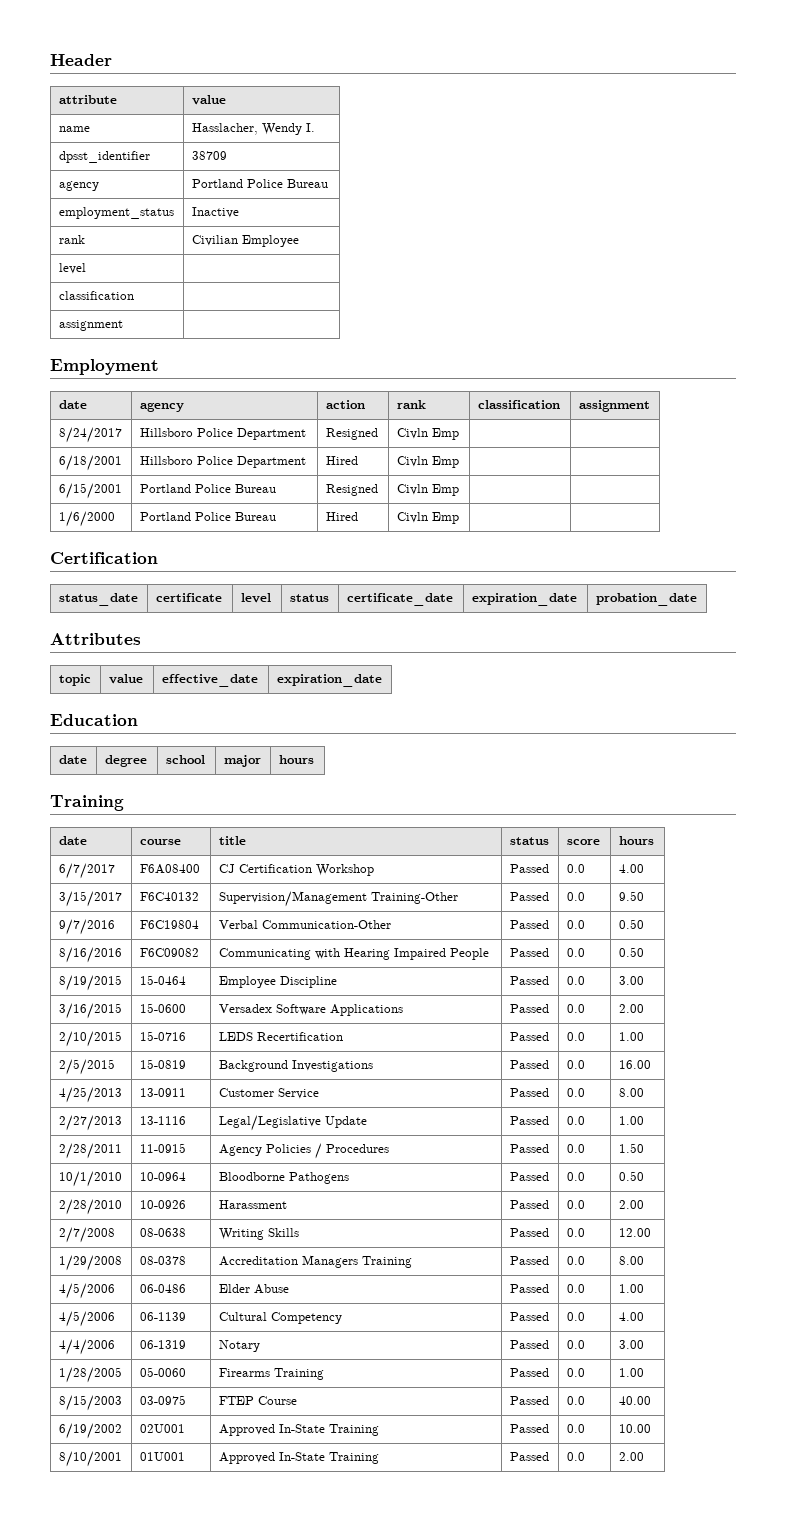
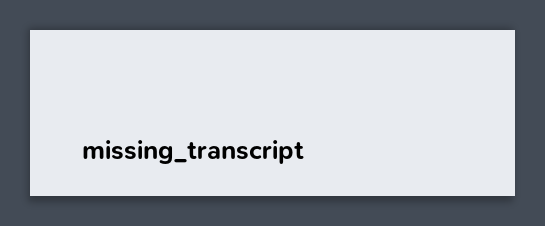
[50,54,112,66] [58,95,117,104] [191,95,226,105] [58,126,90,132] [191,123,315,135] [58,151,150,163] [191,151,227,160] [58,181,99,191] [191,179,328,188] [58,207,174,219] [191,207,239,218] [58,235,85,244] [191,235,299,247] [58,263,86,274] [58,291,134,300] [58,320,123,331] [50,359,159,375] [58,400,87,409] [139,402,184,412] [325,400,365,409] [396,400,426,409] [477,400,560,409] [578,400,650,412] [58,427,122,443] [139,428,306,440] [325,428,378,440] [396,428,459,440] [58,455,122,471] [139,456,306,468] [325,456,358,465] [396,456,459,468] [58,483,122,499] [139,484,276,493] [325,484,378,496] [396,484,459,496] [58,511,115,527] [139,512,276,521] [325,512,358,521] [396,512,459,524] [50,552,158,564] [58,593,138,606] [155,593,222,602] [240,593,271,603] [289,594,329,602] [346,593,453,606] [471,593,577,606] [595,593,697,606] [50,633,141,645] [58,674,91,686] [108,674,143,684] [161,674,258,687] [276,674,382,687] [50,714,138,726] [58,755,87,764] [104,755,147,767] [165,755,205,764] [223,755,261,767] [278,755,314,764] [50,795,124,811] [58,836,87,845] [139,839,181,845] [218,836,246,845] [509,837,549,845] [566,839,600,845] [618,836,654,845] [58,863,115,879] [139,864,200,874] [218,864,374,876] [509,864,549,873] [566,864,585,873] [618,864,644,873] [58,891,122,907] [139,892,199,901] [218,891,458,907] [509,892,549,901] [566,892,585,901] [618,891,644,901] [58,919,115,935] [139,920,199,929] [218,920,391,929] [509,920,549,929] [566,920,585,929] [618,919,644,929] [58,947,122,963] [139,948,199,957] [218,948,489,960] [509,948,549,957] [566,948,585,957] [618,947,644,957] [58,975,122,991] [139,975,186,985] [218,976,337,988] [509,976,549,985] [566,976,585,985] [618,976,644,985] [58,1003,122,1019] [139,1003,186,1013] [218,1004,403,1016] [509,1004,549,1013] [566,1004,585,1013] [618,1004,644,1013] [58,1031,122,1047] [139,1031,186,1041] [218,1032,343,1041] [509,1032,549,1041] [566,1032,585,1041] [618,1032,644,1041] [58,1059,115,1075] [139,1059,186,1069] [218,1060,373,1072] [509,1060,549,1069] [566,1060,585,1069] [618,1060,651,1069] [58,1087,122,1103] [139,1088,186,1097] [218,1088,319,1099] [509,1088,549,1097] [566,1088,585,1097] [618,1088,644,1097] [58,1115,122,1131] [139,1116,186,1125] [218,1115,367,1131] [509,1116,549,1125] [566,1116,585,1125] [618,1116,644,1125] [58,1143,122,1159] [139,1143,186,1153] [218,1143,389,1159] [509,1144,549,1153] [566,1144,585,1153] [618,1143,644,1153] [58,1171,122,1187] [139,1172,186,1181] [218,1172,349,1184] [509,1172,549,1181] [566,1172,585,1181] [618,1171,644,1181] [58,1199,122,1215] [139,1200,186,1209] [218,1200,287,1209] [509,1200,549,1209] [566,1200,585,1209] [618,1200,644,1209] [58,1227,115,1243] [139,1228,186,1237] [218,1228,299,1240] [509,1228,549,1237] [566,1228,585,1237] [618,1228,651,1237] [58,1255,122,1271] [139,1256,186,1265] [218,1255,412,1268] [509,1256,549,1265] [566,1256,585,1265] [618,1256,644,1265] [58,1283,115,1299] [139,1284,186,1293] [218,1284,289,1294] [509,1284,549,1293] [566,1284,585,1293] [618,1284,644,1293] [58,1311,115,1327] [139,1312,186,1321] [218,1312,342,1324] [509,1312,549,1321] [566,1312,585,1321] [618,1312,644,1321] [58,1339,115,1355] [139,1340,186,1349] [218,1340,260,1352] [509,1340,549,1349] [566,1340,585,1349] [618,1340,644,1349] [58,1367,122,1383] [139,1367,186,1377] [218,1368,324,1380] [509,1368,549,1377] [566,1368,585,1377] [618,1368,644,1377] [58,1395,122,1411] [139,1395,186,1405] [218,1396,297,1405] [509,1396,549,1405] [566,1396,585,1405] [618,1396,651,1405] [58,1423,122,1439] [139,1424,185,1433] [218,1424,379,1436] [509,1424,549,1433] [566,1424,585,1433] [618,1424,651,1433] [58,1451,122,1467] [139,1452,185,1461] [218,1452,379,1464] [509,1452,549,1461] [566,1452,585,1461] [618,1452,644,1461] Header // attribute | value // name | Hasslacher, Wendy I. // dpsst_identifier | 38709 // agency | Portland Police Bureau // employment_status | Inactive // rank | Civilian Employee // level | // classification | // assignment | // Employment // date | agency | action | rank | classification | assignment // 8/24/2017 | Hillsboro Police Department | Resigned | Civln Emp | | // 6/18/2001 | Hillsboro Police Department | Hired | Civln Emp | | // 6/15/2001 | Portland Police Bureau | Resigned | Civln Emp | | // 1/6/2000 | Portland Police Bureau | Hired | Civln Emp | | // Certification // status_date | certificate | level | status | certificate_date | expiration_date | probation_date // Attributes // topic | value | effective_date | expiration_date // Education // date | degree | school | major | hours // Training // date | course | title | status | score | hours // 6/7/2017 | F6A08400 | CJ Certification Workshop | Passed | 0.0 | 4.00 // 3/15/2017 | F6C40132 | Supervision/Management Training-Other | Passed | 0.0 | 9.50 // 9/7/2016 | F6C19804 | Verbal Communication-Other | Passed | 0.0 | 0.50 // 8/16/2016 | F6C09082 | Communicating with Hearing Impaired People | Passed | 0.0 | 0.50 // 8/19/2015 | 15-0464 | Employee Discipline | Passed | 0.0 | 3.00 // 3/16/2015 | 15-0600 | Versadex Software Applications | Passed | 0.0 | 2.00 // 2/10/2015 | 15-0716 | LEDS Recertification | Passed | 0.0 | 1.00 // 2/5/2015 | 15-0819 | Background Investigations | Passed | 0.0 | 16.00 // 4/25/2013 | 13-0911 | Customer Service | Passed | 0.0 | 8.00 // 2/27/2013 | 13-1116 | Legal/Legislative Update | Passed | 0.0 | 1.00 // 2/28/2011 | 11-0915 | Agency Policies / Procedures | Passed | 0.0 | 1.50 // 10/1/2010 | 10-0964 | Bloodborne Pathogens | Passed | 0.0 | 0.50 // 2/28/2010 | 10-0926 | Harassment | Passed | 0.0 | 2.00 // 2/7/2008 | 08-0638 | Writing Skills | Passed | 0.0 | 12.00 // 1/29/2008 | 08-0378 | Accreditation Managers Training | Passed | 0.0 | 8.00 // 4/5/2006 | 06-0486 | Elder Abuse | Passed | 0.0 | 1.00 // 4/5/2006 | 06-1139 | Cultural Competency | Passed | 0.0 | 4.00 // 4/4/2006 | 06-1319 | Notary | Passed | 0.0 | 3.00 // 1/28/2005 | 05-0060 | Firearms Training | Passed | 0.0 | 1.00 // 8/15/2003 | 03-0975 | FTEP Course | Passed | 0.0 | 40.00 // 6/19/2002 | 02U001 | Approved In-State Training | Passed | 0.0 | 10.00 // 8/10/2001 | 01U001 | Approved In-State Training | Passed | 0.0 | 2.00 -> [82,140,304,164] missing_transcript

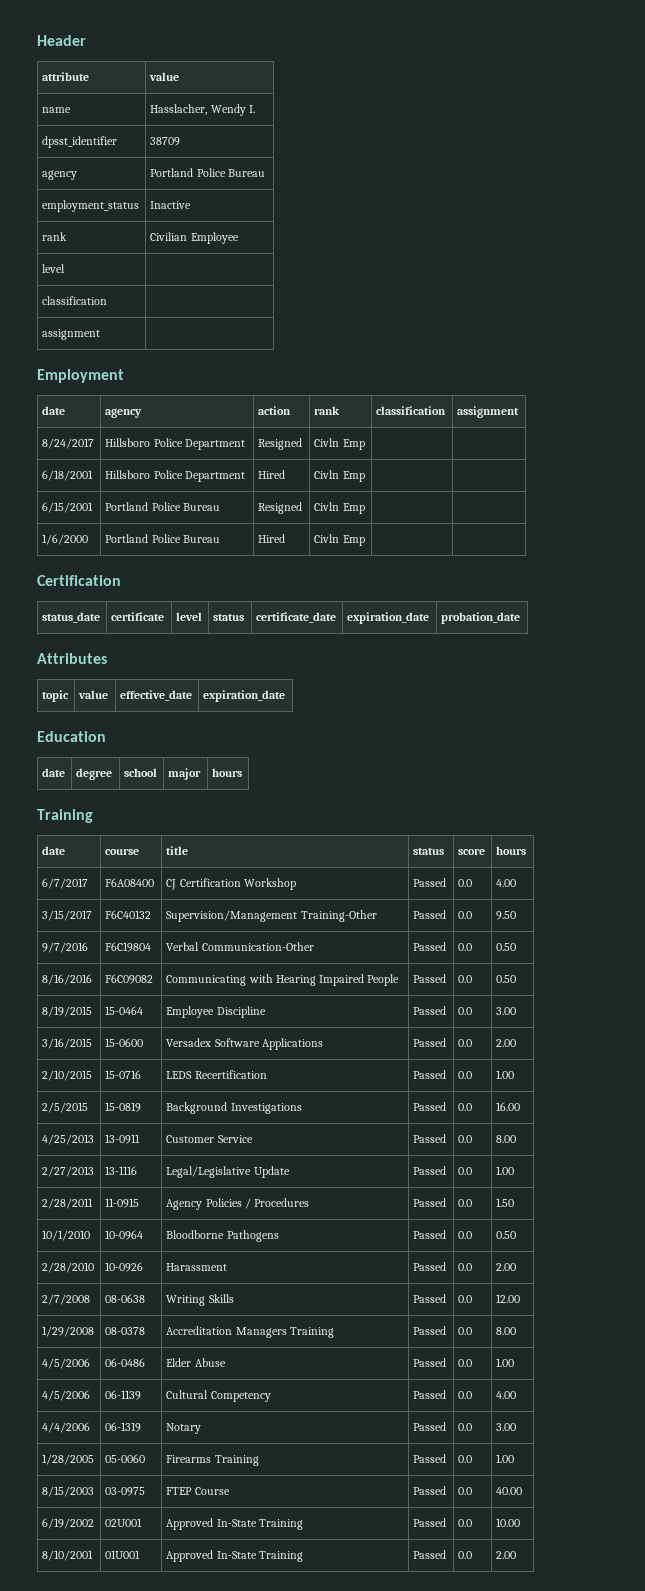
[82,140,304,164] missing_transcript -> [37,35,86,46] [42,72,90,81] [149,72,180,81] [42,107,72,113] [150,104,255,116] [42,136,118,148] [150,137,181,146] [42,170,78,180] [150,168,265,177] [42,200,140,212] [150,201,192,209] [42,232,68,241] [150,232,239,244] [42,264,66,273] [42,296,108,305] [42,329,101,340] [37,369,124,383] [42,406,66,415] [105,408,143,418] [258,406,292,415] [314,406,341,415] [376,406,447,415] [457,406,520,418] [42,438,95,449] [105,438,245,450] [258,438,303,450] [314,438,365,450] [42,470,94,481] [105,470,245,482] [258,470,286,479] [314,470,365,482] [42,502,94,513] [105,502,220,511] [258,502,303,514] [314,502,365,514] [42,534,89,545] [105,534,220,543] [258,534,286,543] [314,534,365,546] [37,575,121,586] [42,612,101,623] [111,612,165,621] [176,612,203,621] [213,614,245,621] [256,612,337,623] [347,612,430,624] [441,612,521,624] [37,653,107,664] [42,690,70,702] [78,690,109,699] [120,690,193,701] [203,690,286,702] [37,731,106,742] [42,768,66,777] [76,768,113,780] [124,768,158,777] [168,768,202,780] [212,768,243,777] [37,809,93,823] [42,846,66,855] [105,848,140,855] [166,846,189,855] [413,848,445,855] [458,848,486,855] [496,846,527,855] [42,878,89,889] [105,878,155,887] [166,878,296,890] [413,878,447,887] [458,879,473,887] [496,879,517,887] [42,910,93,921] [105,910,152,919] [166,910,377,922] [413,910,447,919] [458,911,473,919] [496,911,517,920] [42,942,89,953] [105,942,152,952] [166,942,314,951] [413,942,447,951] [458,943,473,951] [496,943,517,951] [42,974,93,985] [105,974,154,984] [166,974,400,986] [413,974,447,983] [458,975,473,983] [496,975,517,983] [42,1006,93,1017] [105,1006,144,1015] [166,1006,266,1018] [413,1006,447,1015] [458,1007,473,1015] [496,1007,517,1015] [42,1038,93,1049] [105,1038,144,1047] [166,1038,323,1050] [413,1038,447,1047] [458,1039,473,1047] [496,1039,517,1047] [42,1070,93,1081] [105,1070,142,1079] [166,1070,267,1079] [413,1070,447,1079] [458,1071,473,1079] [496,1070,515,1079] [42,1102,89,1113] [105,1102,142,1112] [166,1102,302,1114] [413,1102,447,1111] [458,1103,473,1111] [496,1102,521,1111] [42,1134,95,1145] [105,1134,141,1144] [166,1135,253,1143] [413,1134,447,1143] [458,1135,473,1143] [496,1135,517,1143] [42,1166,95,1177] [105,1166,138,1175] [166,1166,290,1178] [413,1166,447,1175] [458,1167,473,1175] [496,1166,515,1175] [42,1198,94,1209] [105,1198,140,1208] [166,1198,310,1210] [413,1198,447,1207] [458,1199,473,1207] [496,1198,515,1207] [42,1230,91,1241] [105,1230,144,1240] [166,1230,279,1242] [413,1230,447,1239] [458,1231,473,1239] [496,1231,517,1239] [42,1262,95,1273] [105,1262,144,1272] [166,1263,228,1271] [413,1262,447,1271] [458,1263,473,1271] [496,1263,517,1271] [42,1294,91,1305] [105,1294,146,1303] [166,1294,234,1306] [413,1294,447,1303] [458,1295,473,1303] [496,1294,521,1303] [42,1326,95,1337] [105,1327,146,1335] [166,1326,334,1338] [413,1326,447,1335] [458,1327,473,1335] [496,1327,517,1335] [42,1358,91,1369] [105,1358,146,1367] [166,1358,226,1367] [413,1358,447,1367] [458,1359,473,1367] [496,1358,515,1367] [42,1390,91,1401] [105,1390,142,1400] [166,1390,271,1402] [413,1390,447,1399] [458,1391,473,1399] [496,1391,517,1399] [42,1422,91,1433] [105,1422,142,1432] [166,1423,202,1434] [413,1422,447,1431] [458,1423,473,1431] [496,1423,517,1431] [42,1454,95,1465] [105,1454,146,1463] [166,1455,259,1466] [413,1454,447,1463] [458,1455,473,1463] [496,1454,515,1463] [42,1486,95,1497] [105,1487,146,1496] [166,1487,230,1495] [413,1486,447,1495] [458,1487,473,1495] [496,1487,523,1495] [42,1518,95,1529] [105,1518,143,1527] [166,1518,303,1530] [413,1518,447,1527] [458,1519,473,1527] [496,1518,521,1527] [42,1550,94,1561] [105,1550,141,1559] [166,1550,303,1562] [413,1550,447,1559] [458,1551,473,1559] [496,1551,517,1559] Header // attribute | value // name | Hasslacher, Wendy I. // dpsst_identifier | 38709 // agency | Portland Police Bureau // employment_status | Inactive // rank | Civilian Employee // level | // classification | // assignment | // Employment // date | agency | action | rank | classification | assignment // 8/24/2017 | Hillsboro Police Department | Resigned | Civln Emp | | // 6/18/2001 | Hillsboro Police Department | Hired | Civln Emp | | // 6/15/2001 | Portland Police Bureau | Resigned | Civln Emp | | // 1/6/2000 | Portland Police Bureau | Hired | Civln Emp | | // Certification // status_date | certificate | level | status | certificate_date | expiration_date | probation_date // Attributes // topic | value | effective_date | expiration_date // Education // date | degree | school | major | hours // Training // date | course | title | status | score | hours // 6/7/2017 | F6A08400 | CJ Certification Workshop | Passed | 0.0 | 4.00 // 3/15/2017 | F6C40132 | Supervision/Management Training-Other | Passed | 0.0 | 9.50 // 9/7/2016 | F6C19804 | Verbal Communication-Other | Passed | 0.0 | 0.50 // 8/16/2016 | F6C09082 | Communicating with Hearing Impaired People | Passed | 0.0 | 0.50 // 8/19/2015 | 15-0464 | Employee Discipline | Passed | 0.0 | 3.00 // 3/16/2015 | 15-0600 | Versadex Software Applications | Passed | 0.0 | 2.00 // 2/10/2015 | 15-0716 | LEDS Recertification | Passed | 0.0 | 1.00 // 2/5/2015 | 15-0819 | Background Investigations | Passed | 0.0 | 16.00 // 4/25/2013 | 13-0911 | Customer Service | Passed | 0.0 | 8.00 // 2/27/2013 | 13-1116 | Legal/Legislative Update | Passed | 0.0 | 1.00 // 2/28/2011 | 11-0915 | Agency Policies / Procedures | Passed | 0.0 | 1.50 // 10/1/2010 | 10-0964 | Bloodborne Pathogens | Passed | 0.0 | 0.50 // 2/28/2010 | 10-0926 | Harassment | Passed | 0.0 | 2.00 // 2/7/2008 | 08-0638 | Writing Skills | Passed | 0.0 | 12.00 // 1/29/2008 | 08-0378 | Accreditation Managers Training | Passed | 0.0 | 8.00 // 4/5/2006 | 06-0486 | Elder Abuse | Passed | 0.0 | 1.00 // 4/5/2006 | 06-1139 | Cultural Competency | Passed | 0.0 | 4.00 // 4/4/2006 | 06-1319 | Notary | Passed | 0.0 | 3.00 // 1/28/2005 | 05-0060 | Firearms Training | Passed | 0.0 | 1.00 // 8/15/2003 | 03-0975 | FTEP Course | Passed | 0.0 | 40.00 // 6/19/2002 | 02U001 | Approved In-State Training | Passed | 0.0 | 10.00 // 8/10/2001 | 01U001 | Approved In-State Training | Passed | 0.0 | 2.00

